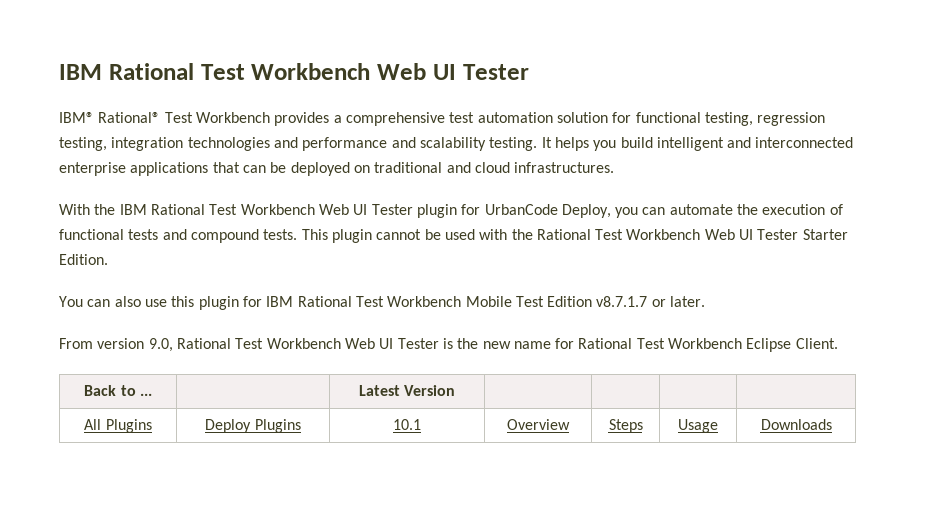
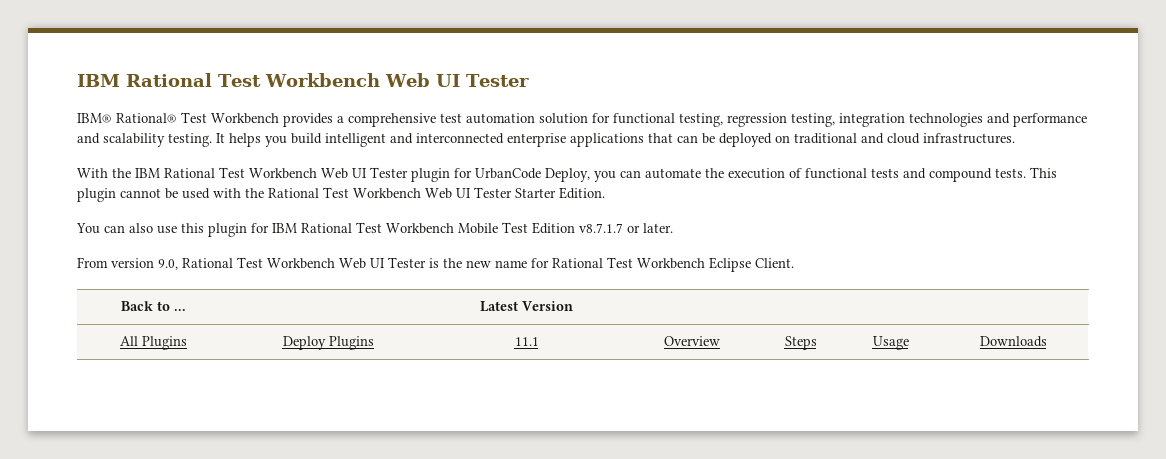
[393,419,421,430] 10.1 -> [514,337,539,346] 11.1

